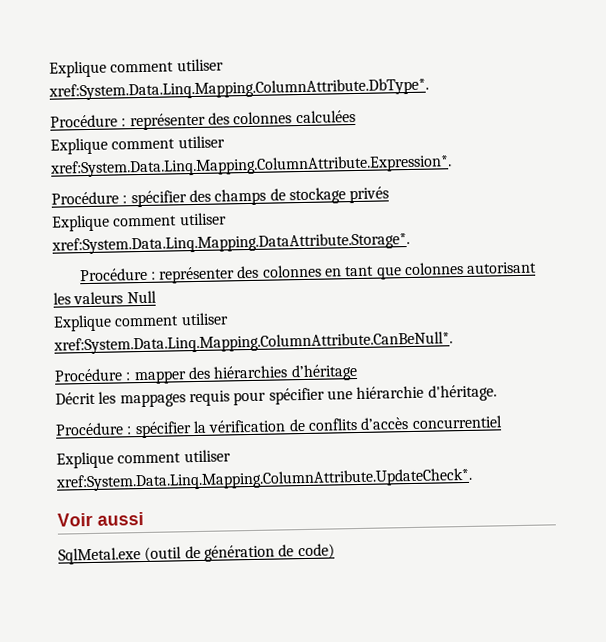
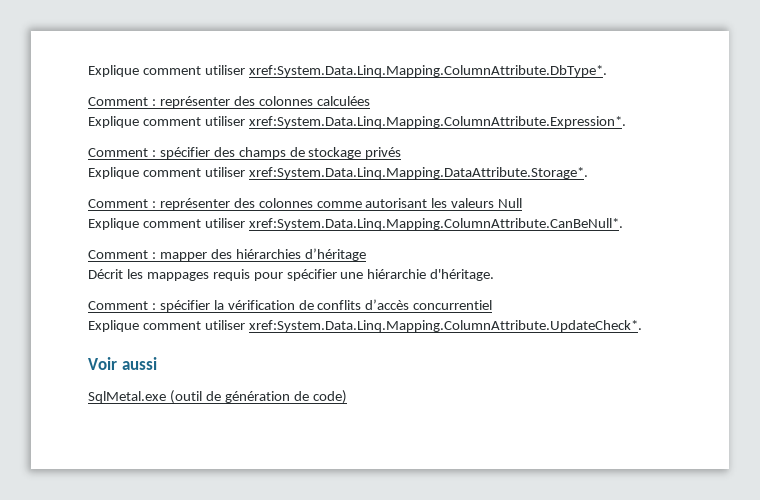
[50,114,118,128] Procédure -> [88,97,148,106] Comment
[51,191,119,205] Procédure -> [88,148,148,157] Comment
[78,261,465,284] Procédure : représenter des colonnes en tant que colonnes -> [88,198,362,210] Comment : représenter des colonnes comme
[54,368,123,382] Procédure -> [88,250,148,259] Comment
[55,422,124,436] Procédure -> [88,301,148,310] Comment

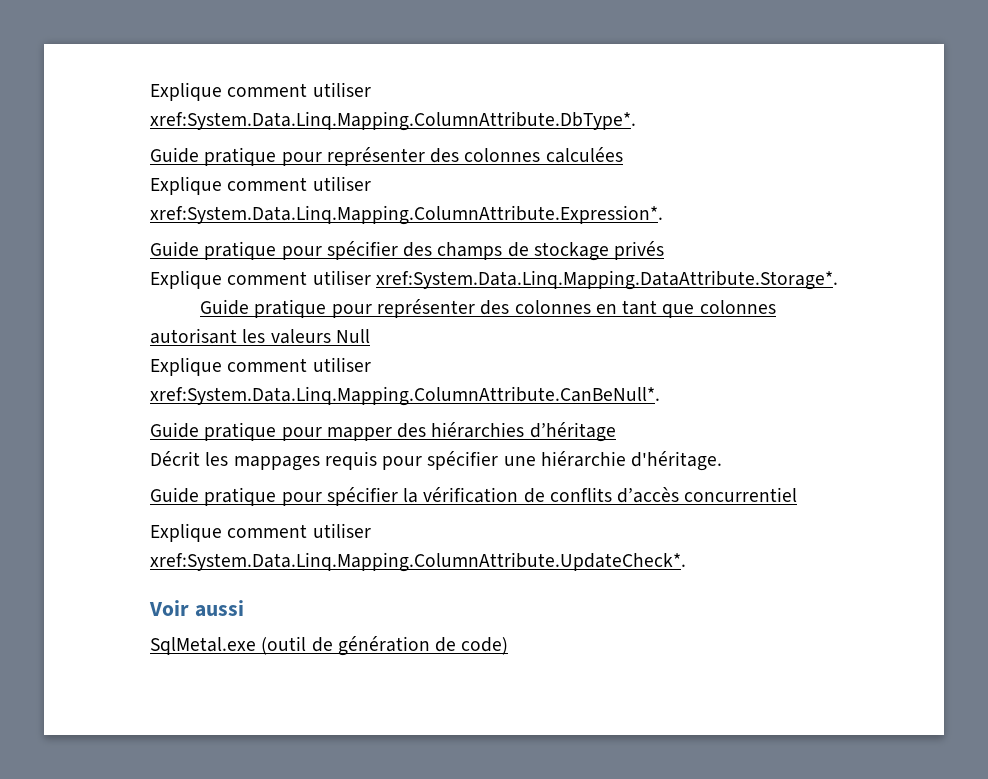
[88,97,156,106] Comment : -> [150,147,322,166] Guide pratique pour
[88,148,156,157] Comment : -> [150,241,322,260] Guide pratique pour
[88,198,362,210] Comment : représenter des colonnes comme -> [200,299,776,318] Guide pratique pour représenter des colonnes en tant que colonnes
[88,250,156,259] Comment : -> [150,422,322,441] Guide pratique pour
[88,301,156,310] Comment : -> [150,487,322,506] Guide pratique pour

